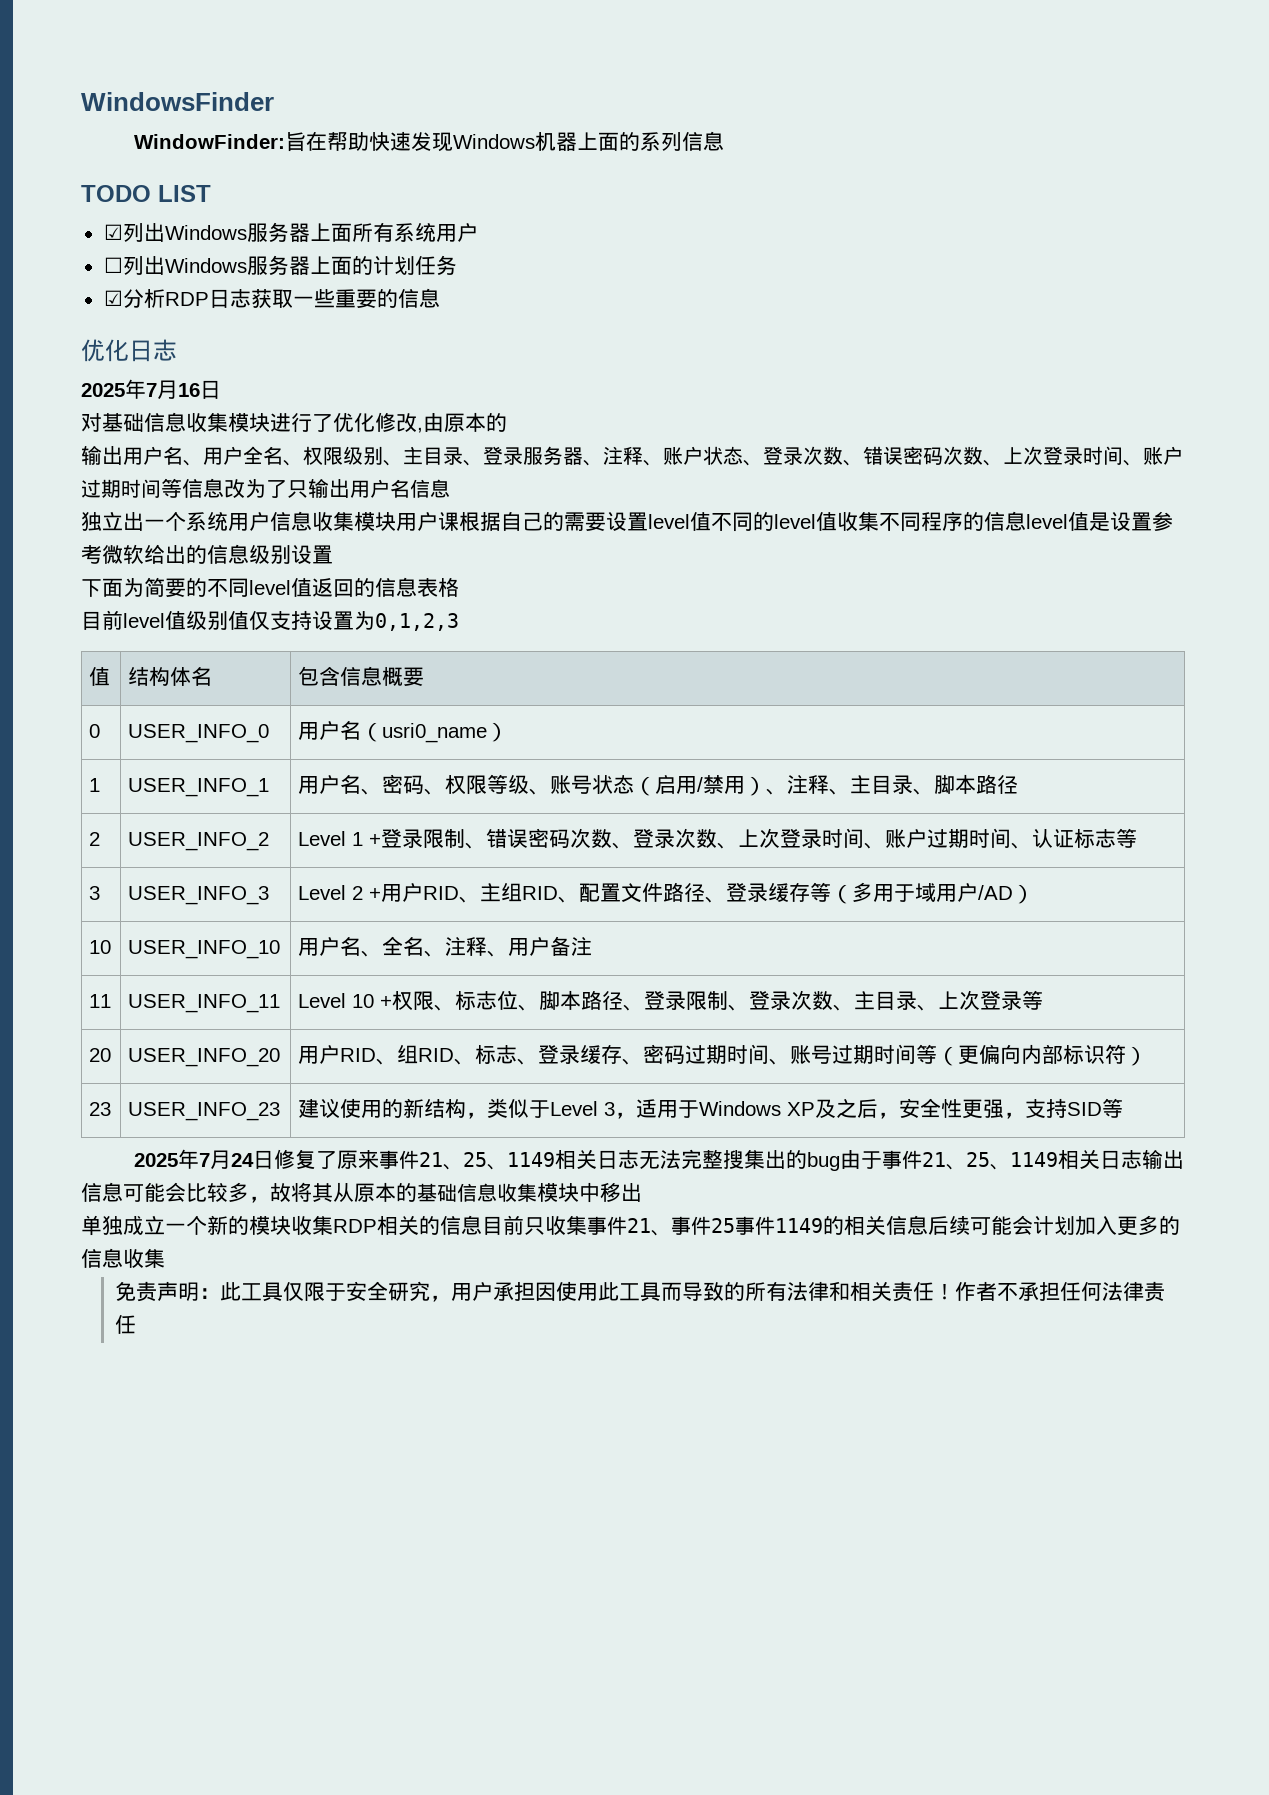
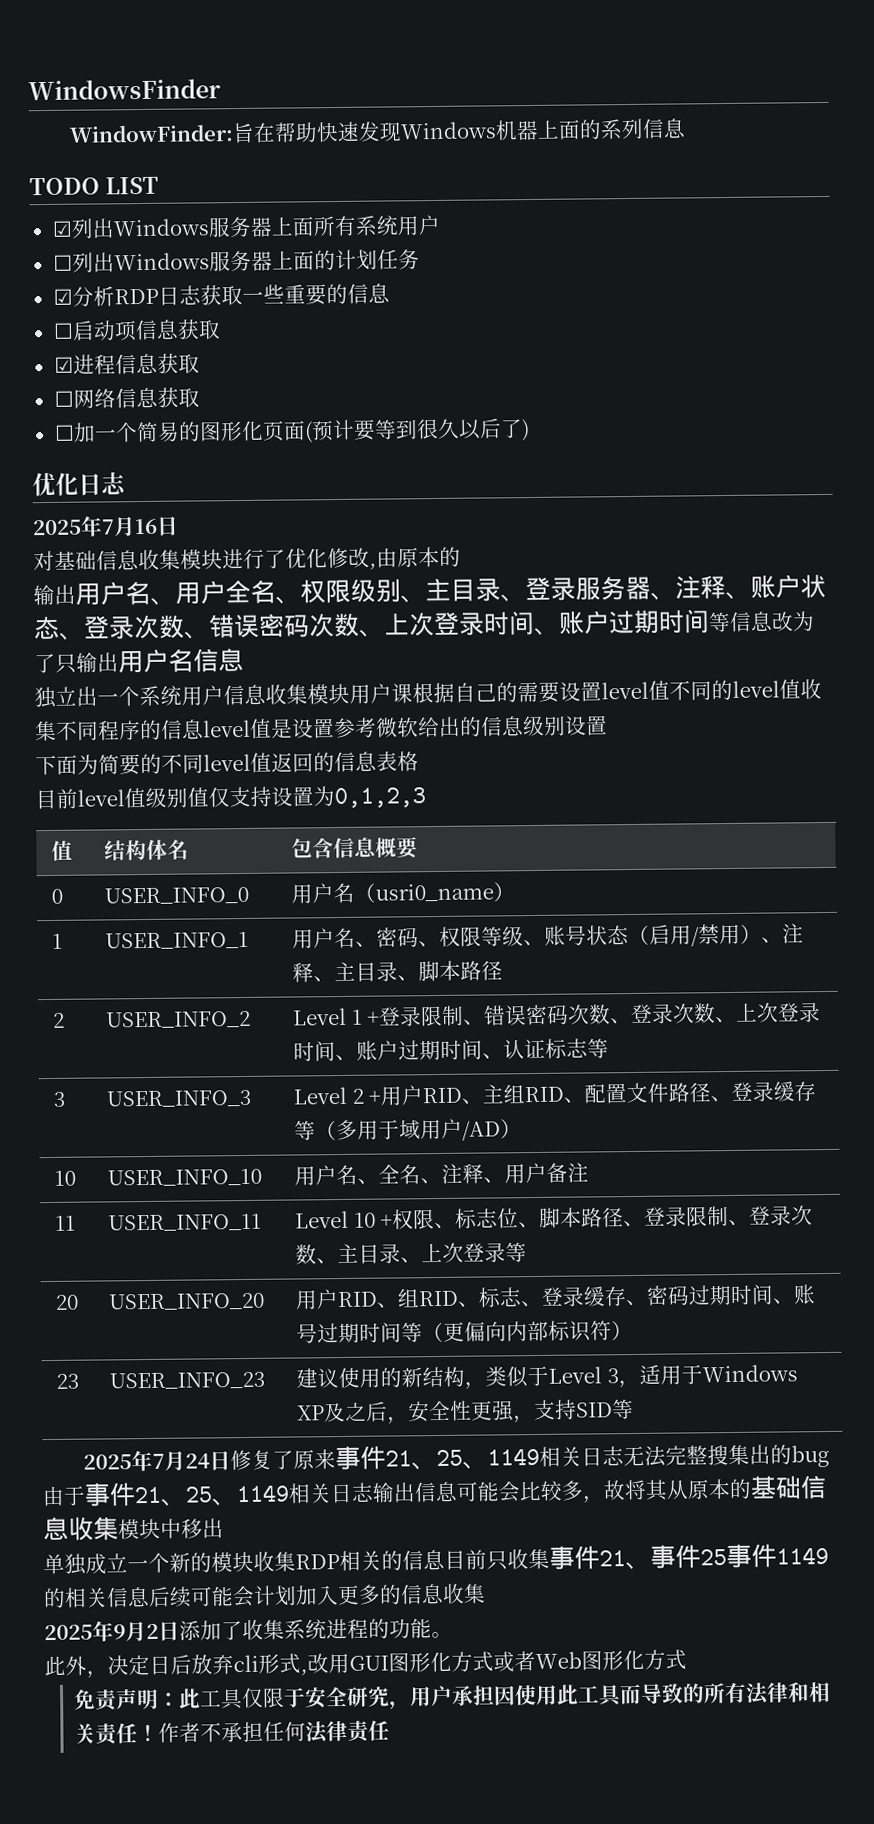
(440, 298) none -> [52,319,221,342] [53,353,200,375] [53,387,200,409] [53,418,530,444] // ☐启动项信息获取 // ☑进程信息获取 // ☐网络信息获取 // ☐加一个简易的图形化页面(预计要等到很久以后了)
(165, 1258) none -> [44,1618,453,1642] [44,1649,687,1679] // 2025年9月2日添加了收集系统进程的功能。 // 此外，决定日后放弃cli形式,改用GUI图形化方式或者Web图形化方式

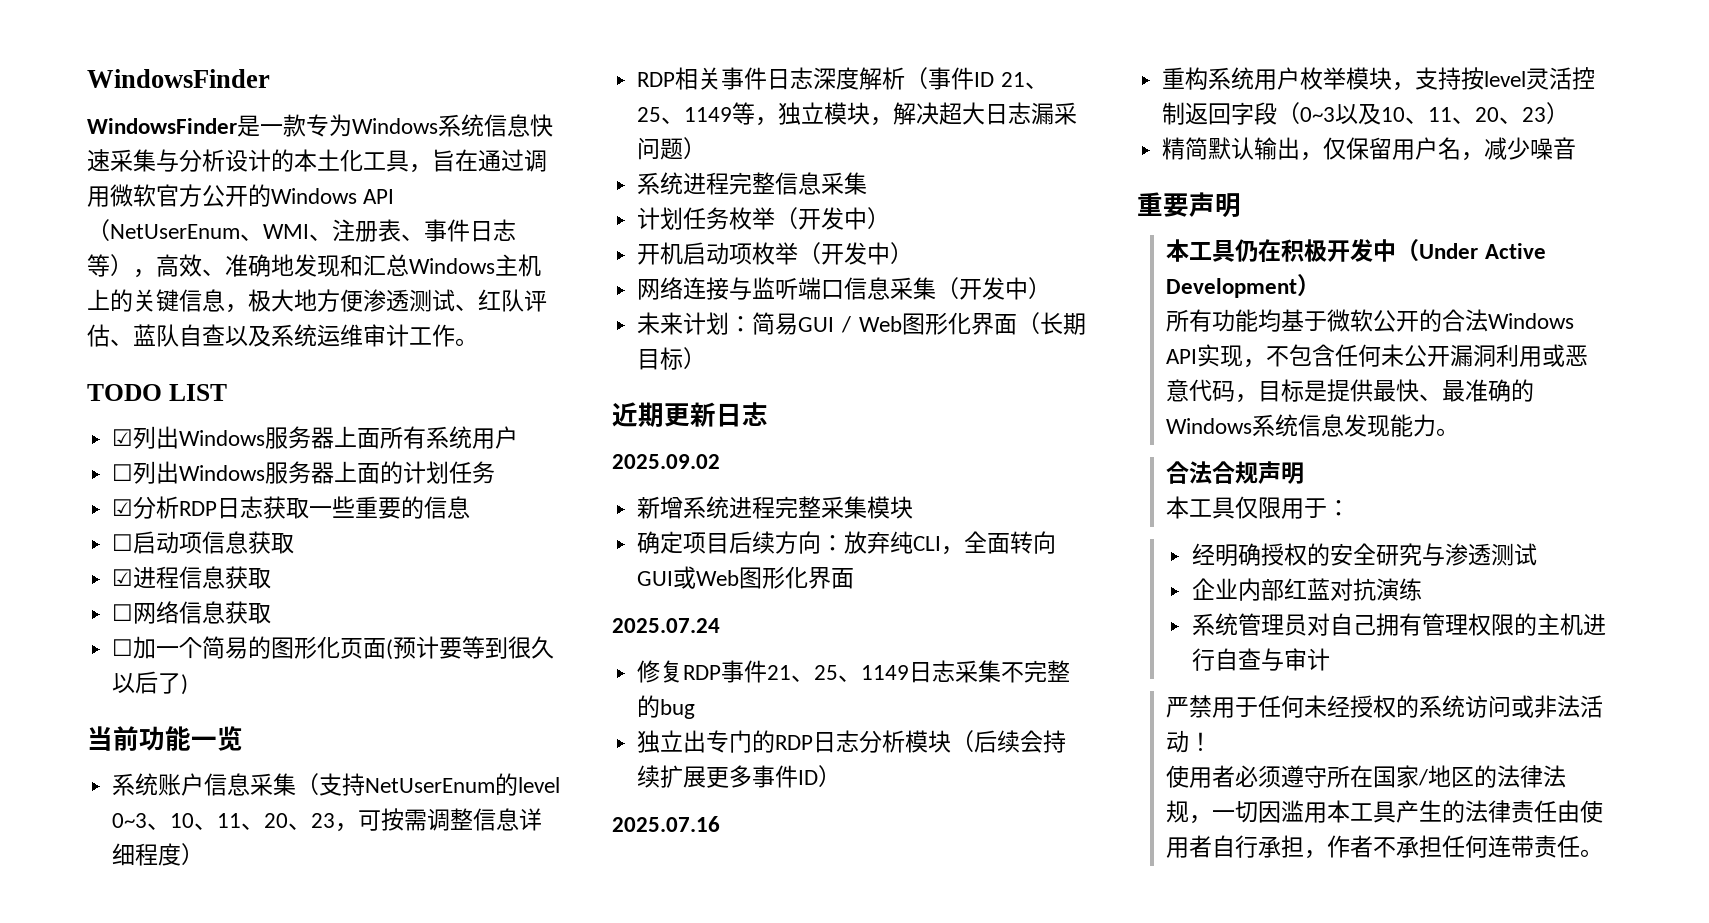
[69,118,687,144] WindowFinder:旨在帮助快速发现Windows机器上面的系列信息 -> [87,114,553,137] [87,149,547,173] [87,184,395,207] [87,219,516,242] [87,254,541,278] [87,289,547,313] [87,324,478,347] WindowsFinder是一款专为Windows系统信息快速采集与分析设计的本土化工具，旨在通过调用微软官方公开的Windows API（NetUserEnum、WMI、注册表、事件日志等），高效、准确地发现和汇总Windows主机上的关键信息，极大地方便渗透测试、红队评估、蓝队自查以及系统运维审计工作。
[32,472,127,497] [32,515,179,537] [33,546,461,572] [33,573,826,606] [33,609,815,640] [34,647,244,674] [34,679,822,709] [35,715,608,742] [35,751,419,776] [35,786,426,810] [51,840,74,861] [104,839,190,861] [291,837,420,859] [51,888,64,904] [104,886,250,905] [291,881,516,904] [52,933,64,949] [105,931,250,950] [292,923,805,949] [292,960,504,983] [53,1012,66,1028] [106,1010,252,1029] [292,1002,822,1027] [293,1038,610,1062] [53,1091,66,1107] [106,1089,252,1108] [293,1081,817,1106] [294,1118,523,1141] [54,1170,77,1186] [107,1168,263,1187] [294,1162,590,1186] [55,1215,77,1231] [108,1213,263,1232] [295,1205,814,1230] [295,1242,528,1265] [55,1294,80,1310] [108,1292,266,1311] [295,1284,817,1310] [296,1320,634,1344] [56,1373,80,1389] [109,1371,266,1390] [296,1364,798,1390] [297,1398,635,1425] [83,1444,831,1472] [42,1475,827,1507] [43,1516,224,1541] [43,1543,829,1575] [43,1583,486,1609] [44,1618,453,1642] [44,1649,687,1679] [73,1688,202,1712] 优化日志 // 2025年7月16日 // 对基础信息收集模块进行了优化修改,由原本的 // 输出用户名、用户全名、权限级别、主目录、登录服务器、注释、账户状态、登录次数、错误密码次数、上次登录时间、账户过期时间等信息改为了只输出用户名信息 // 独立出一个系统用户信息收集模块用户课根据自己的需要设置level值不同的level值收集不同程序的信息level值是设置参考微软给出的信息级别设置 // 下面为简要的不同level值返回的信息表格 // 目前level值级别值仅支持设置为0,1,2,3 // 值 | 结构体名 | 包含信息概要 // 0 | USER_INFO_0 | 用户名（usri0_name） // 1 | USER_INFO_1 | 用户名、密码、权限等级、账号状态（启用/禁用）、注释、主目录、脚本路径 // 2 | USER_INFO_2 | Level 1 +登录限制、错误密码次数、登录次数、上次登录时间、账户过期时间、认证标志等 // 3 | USER_INFO_3 | Level 2 +用户RID、主组RID、配置文件路径、登录缓存等（多用于域用户/AD） // 10 | USER_INFO_10 | 用户名、全名、注释、用户备注 // 11 | USER_INFO_11 | Level 10 +权限、标志位、脚本路径、登录限制、登录次数、主目录、上次登录等 // 20 | USER_INFO_20 | 用户RID、组RID、标志、登录缓存、密码过期时间、账号过期时间等（更偏向内部标识符） // 23 | USER_INFO_23 | 建议使用的新结构，类似于Level 3，适用于Windows XP及之后，安全性更强，支持SID等 // 2025年7月24日修复了原来事件21、25、1149相关日志无法完整搜集出的bug由于事件21、25、1149相关日志输出信息可能会比较多，故将其从原本的基础信息收集模块中移出 // 单独成立一个新的模块收集RDP相关的信息目前只收集事件21、事件25事件1149的相关信息后续可能会计划加入更多的信息收集 // 2025年9月2日添加了收集系统进程的功能。 // 此外，决定日后放弃cli形式,改用GUI图形化方式或者Web图形化方式 // 免责声明：此 -> [87,726,243,751] [112,773,561,796] [112,808,543,832] [112,843,205,866] [637,67,1048,90] [637,102,1078,126] [637,137,707,160] [637,172,868,195] [637,207,891,230] [637,242,914,265] [637,277,1052,300] [637,312,1086,335] [637,347,707,370] [612,402,768,427] [612,454,720,469] [637,496,914,519] [637,531,1057,555] [637,566,855,589] [612,618,720,633] [637,660,1071,683] [637,695,696,719] [637,730,1067,753] [637,765,842,788] [612,816,720,832] [1162,67,1596,91] [1162,102,1570,125] [1162,137,1577,161] [1137,192,1241,218] [1166,239,1546,262] [1166,274,1321,298] [1166,309,1575,332] [1166,344,1589,368] [1166,379,1535,403] [1166,414,1460,437] [1166,461,1305,484] [1166,496,1190,519] 当前功能一览 // 系统账户信息采集（支持NetUserEnum的level 0~3、10、11、20、23，可按需调整信息详细程度） // RDP相关事件日志深度解析（事件ID 21、25、1149等，独立模块，解决超大日志漏采问题） // 系统进程完整信息采集 // 计划任务枚举（开发中） // 开机启动项枚举（开发中） // 网络连接与监听端口信息采集（开发中） // 未来计划：简易GUI / Web图形化界面（长期目标） // 近期更新日志 // 2025.09.02 // 新增系统进程完整采集模块 // 确定项目后续方向：放弃纯CLI，全面转向GUI或Web图形化界面 // 2025.07.24 // 修复RDP事件21、25、1149日志采集不完整的bug // 独立出专门的RDP日志分析模块（后续会持续扩展更多事件ID） // 2025.07.16 // 重构系统用户枚举模块，支持按level灵活控制返回字段（0~3以及10、11、20、23） // 精简默认输出，仅保留用户名，减少噪音 // 重要声明 // 本工具仍在积极开发中（Under Active Development） // 所有功能均基于微软公开的合法Windows API实现，不包含任何未公开漏洞利用或恶意代码，目标是提供最快、最准确的Windows系统信息发现能力。 // 合法合规声明 // 本
[283,1681,832,1710] [74,1723,160,1746] 于安全研究，用户承担因使用此工具而导致的所有法律和相关责任！ -> [1281,498,1351,519] [1191,543,1537,566] [1191,578,1422,601] [1191,613,1606,636] [1191,648,1330,671] [1166,695,1604,718] [1166,730,1213,753] [1166,765,1567,788] [1166,800,1604,824] [1166,835,1328,859] 用于： // 经明确授权的安全研究与渗透测试 // 企业内部红蓝对抗演练 // 系统管理员对自己拥有管理权限的主机进行自查与审计 // 严禁用于任何未经授权的系统访问或非法活动！ // 使用者必须遵守所在国家/地区的法律法规，一切因滥用本工具产生的法律责任由使用者自行承担，
[305,1720,391,1744] 法律责任 -> [1488,835,1604,858] 连带责任。

